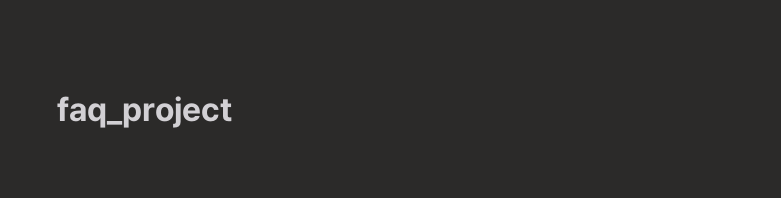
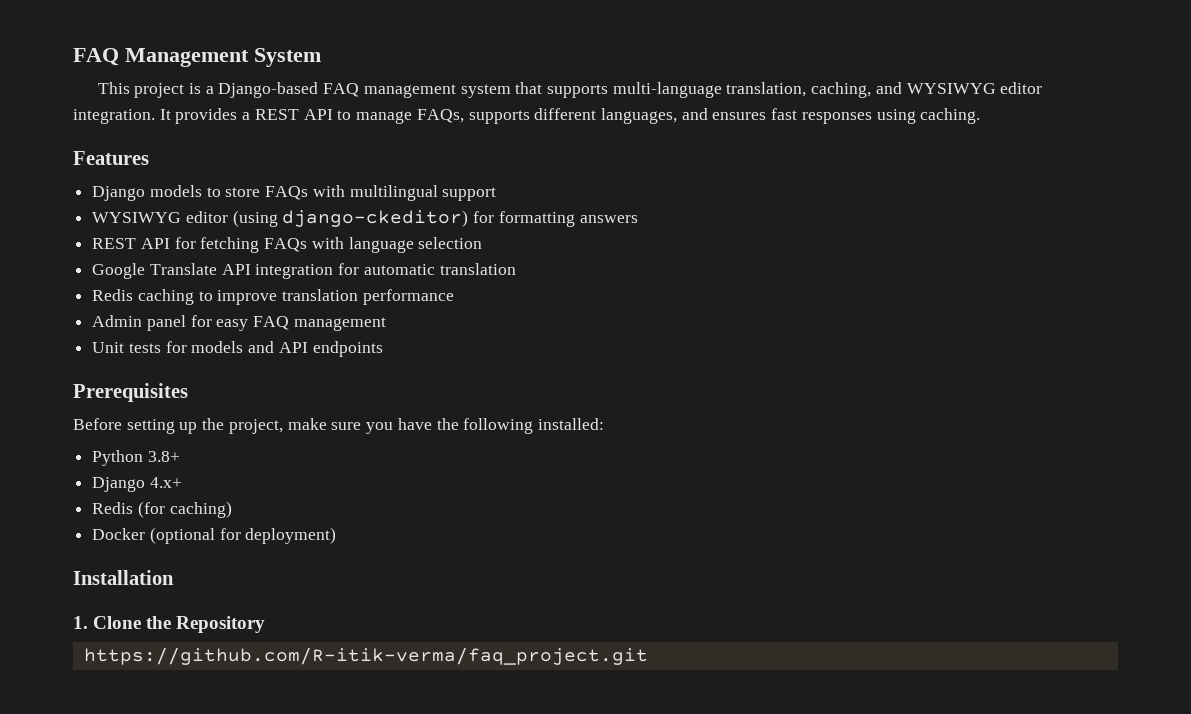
[57,96,232,128] faq_project -> [73,48,321,67] [97,82,1043,98] [73,108,981,124] [73,151,149,165] [92,185,497,201] [92,210,638,227] [92,237,483,253] [92,263,516,279] [92,289,454,305] [92,315,386,331] [92,341,383,357] [73,383,188,402] [73,418,604,434] [92,450,180,466] [92,477,182,492] [92,501,232,518] [92,527,337,544] [73,570,174,585] [73,616,266,633] [83,647,648,665] FAQ Management System // This project is a Django-based FAQ management system that supports multi-language translation, caching, and WYSIWYG editor integration. It provides a REST API to manage FAQs, supports different languages, and ensures fast responses using caching. // Features // Django models to store FAQs with multilingual support // WYSIWYG editor (using django-ckeditor) for formatting answers // REST API for fetching FAQs with language selection // Google Translate API integration for automatic translation // Redis caching to improve translation performance // Admin panel for easy FAQ management // Unit tests for models and API endpoints // Prerequisites // Before setting up the project, make sure you have the following installed: // Python 3.8+ // Django 4.x+ // Redis (for caching) // Docker (optional for deployment) // Installation // 1. Clone the Repository // https://github.com/R-itik-verma/faq_project.git

